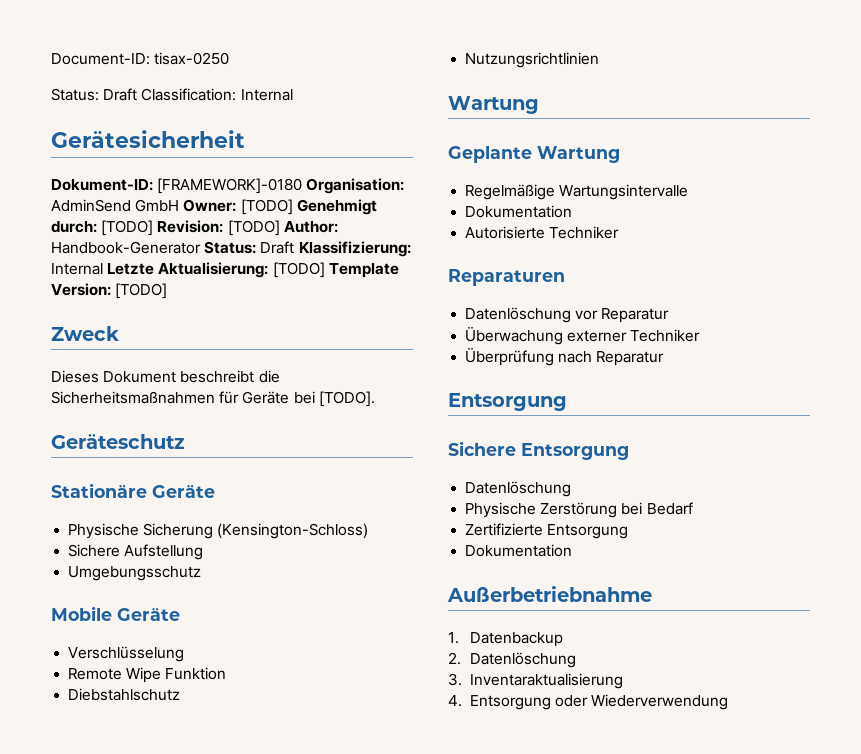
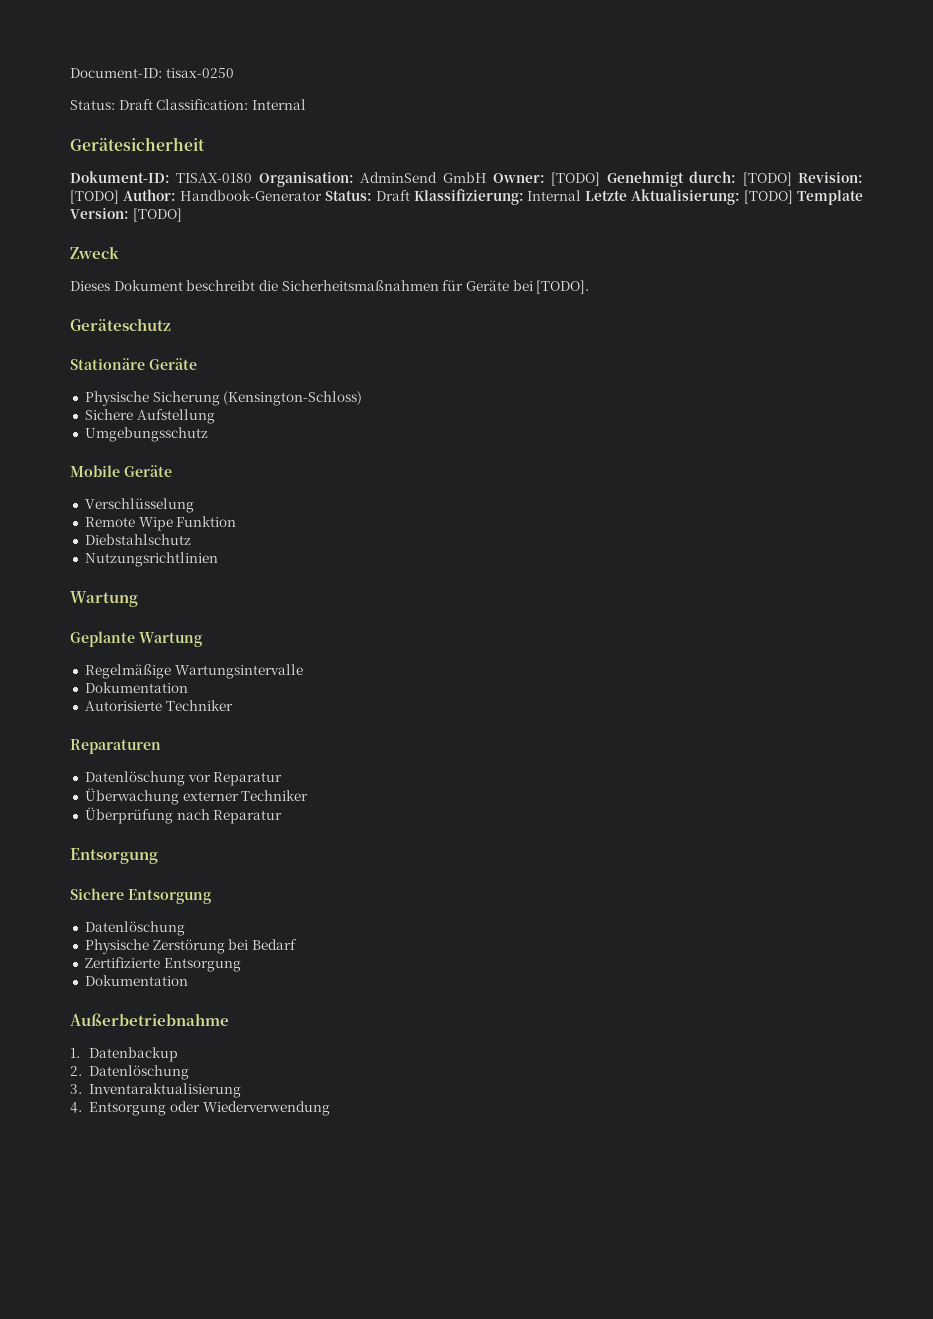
[157,178,303,194] [FRAMEWORK]-0180 -> [176,173,253,183] TISAX-0180

